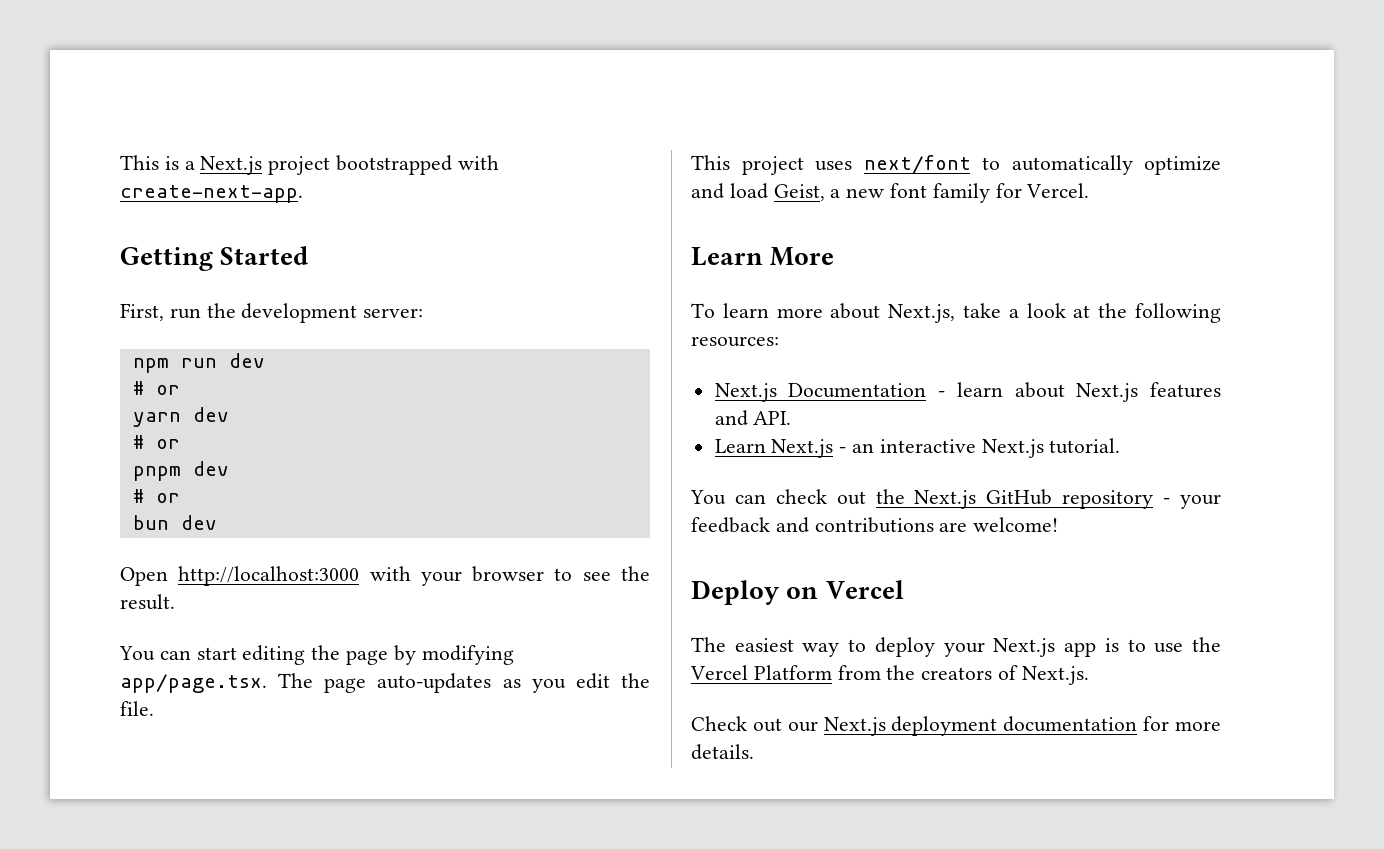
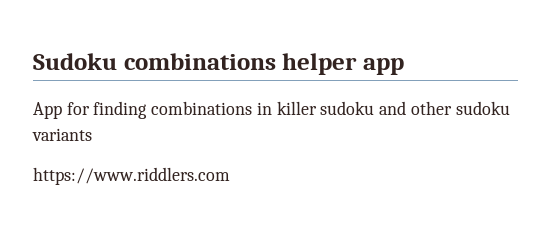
[120,155,499,175] [120,185,303,203] [120,246,309,271] [120,303,424,323] [132,353,265,373] [132,381,180,395] [132,407,229,427] [132,435,180,449] [132,461,229,481] [132,489,180,503] [132,515,217,530] [120,566,650,586] [120,594,175,610] [119,645,514,665] [120,673,651,693] [120,701,154,716] [691,155,1221,175] [691,183,1090,203] [691,247,835,266] [691,303,1221,323] [691,336,779,347] [714,382,1221,402] [714,410,792,426] [714,438,1121,458] [690,489,1221,509] [691,517,1059,533] [691,580,904,605] [691,637,1221,657] [690,665,1089,685] [691,716,1221,736] [691,744,754,760] This is a Next.js project bootstrapped with create-next-app. // Getting Started // First, run the development server: // npm run dev // # or // yarn dev // # or // pnpm dev // # or // bun dev // Open http://localhost:3000 with your browser to see the result. // You can start editing the page by modifying app/page.tsx. The page auto-updates as you edit the file. // This project uses next/font to automatically optimize and load Geist, a new font family for Vercel. // Learn More // To learn more about Next.js, take a look at the following resources: // Next.js Documentation - learn about Next.js features and API. // Learn Next.js - an interactive Next.js tutorial. // You can check out the Next.js GitHub repository - your feedback and contributions are welcome! // Deploy on Vercel // The easiest way to deploy your Next.js app is to use the Vercel Platform from the creators of Next.js. // Check out our Next.js deployment documentation for more details. -> [33,53,404,75] [33,101,510,119] [32,128,92,141] [33,167,230,185] Sudoku combinations helper app // App for finding combinations in killer sudoku and other sudoku variants // https://www.riddlers.com

